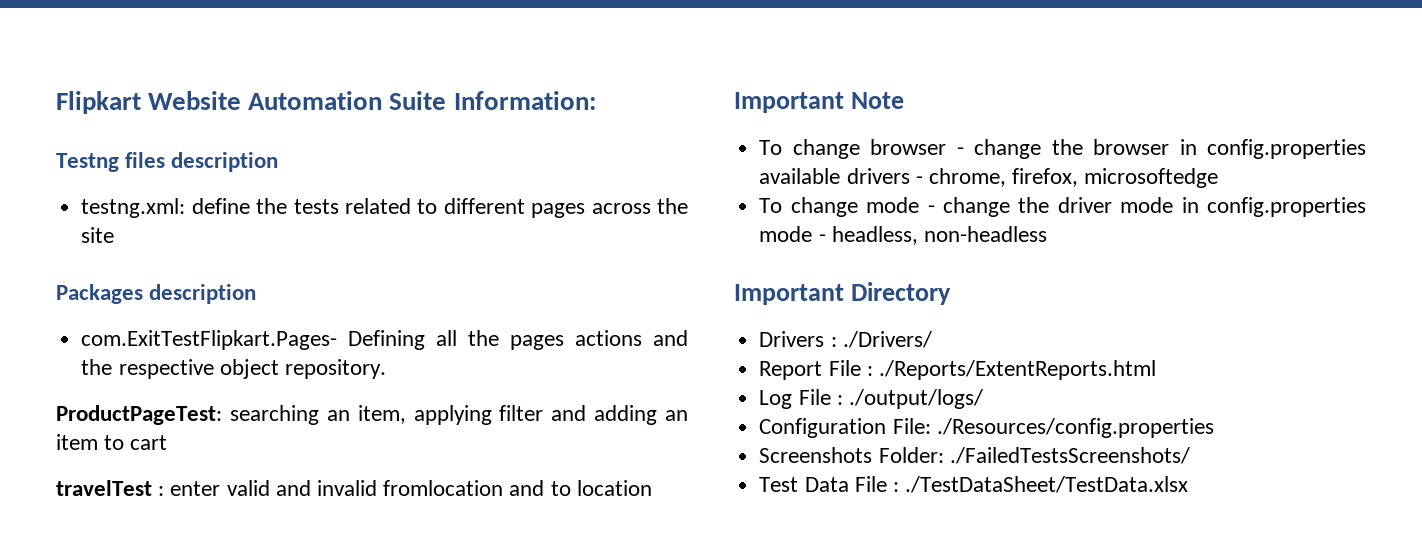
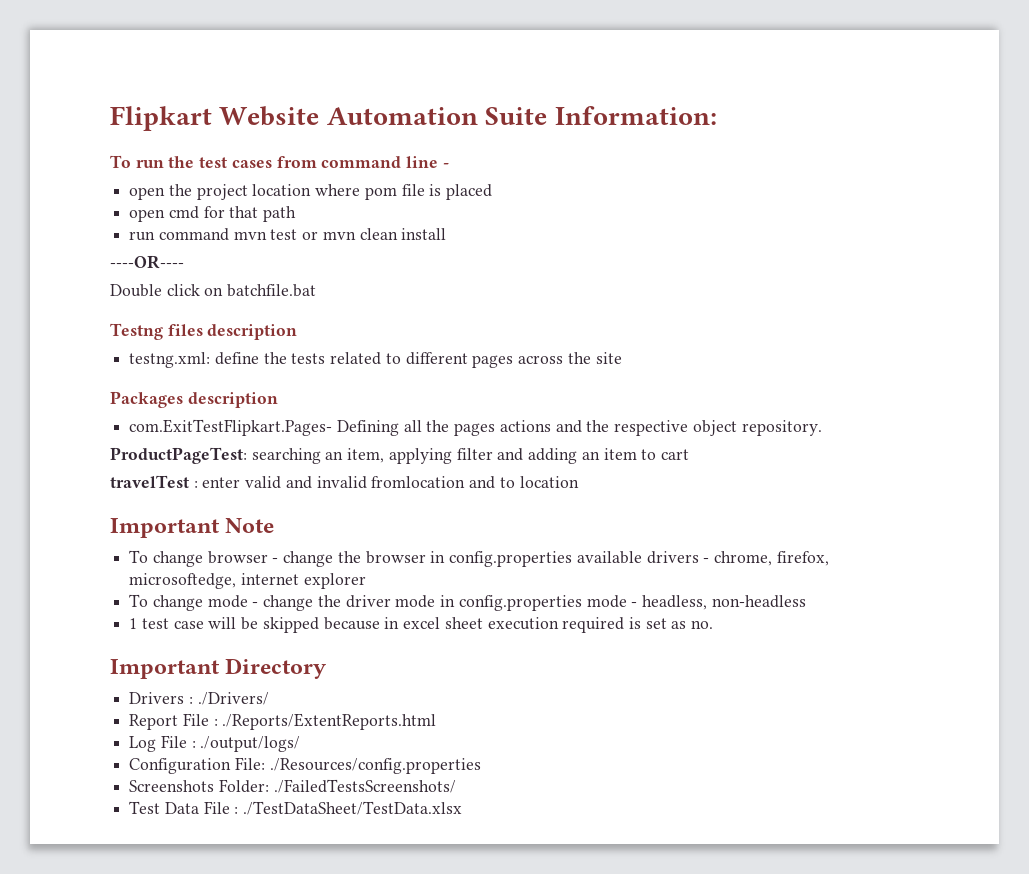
(596, 100) none -> [110,155,449,168] [129,184,493,200] [129,206,297,222] [129,228,447,241] [110,255,184,269] [110,284,317,297] // To run the test cases from command line - // open the project location where pom file is placed // open cmd for that path // run command mvn test or mvn clean install // ----OR---- // Double click on batchfile.bat
[1084,168,1219,188] microsoftedge -> [129,573,366,589] microsoftedge, internet explorer
(1047, 234) none -> [129,617,714,633] // 1 test case will be skipped because in excel sheet execution required is set as no.

